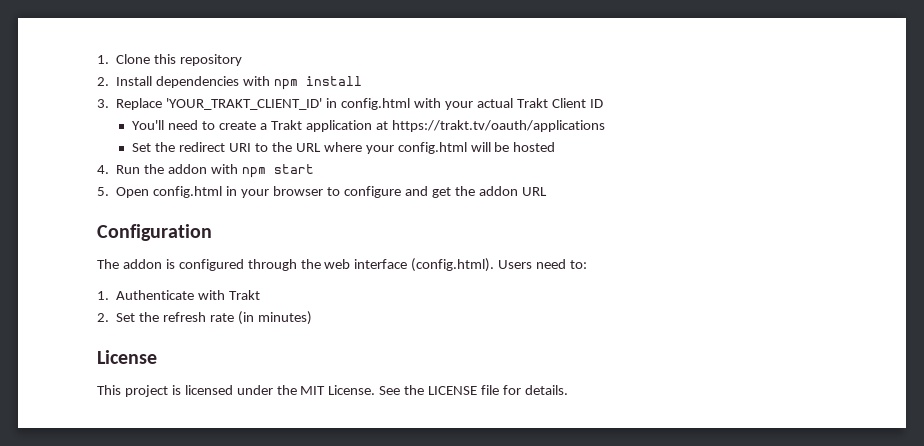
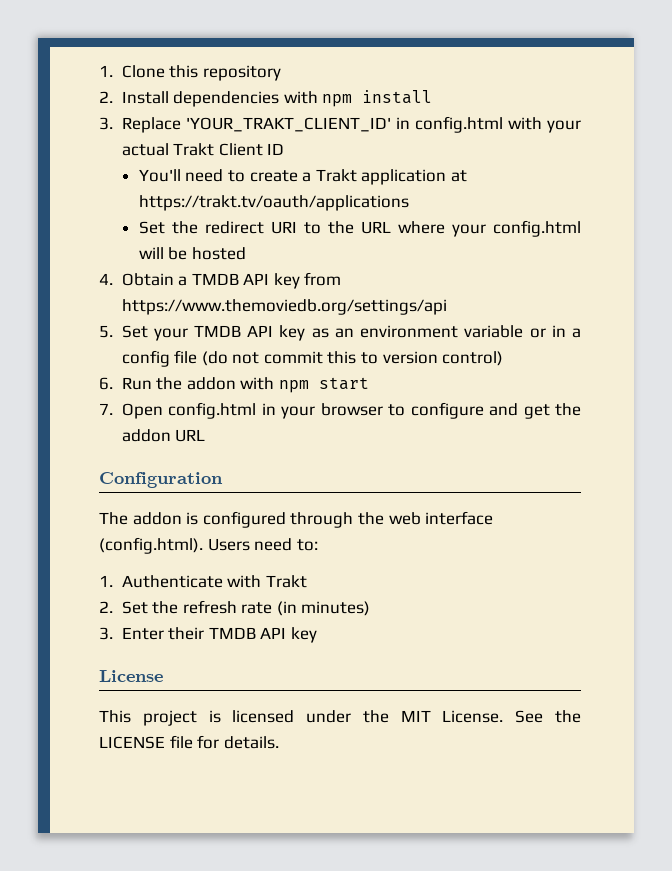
(109, 169) none -> [121,272,342,289] [121,299,447,315] [99,325,581,341] [121,350,504,367] [99,377,113,390] Obtain a TMDB API key from https://www.themoviedb.org/settings/api // 5. Set your TMDB API key as an environment variable or in a config file (do not commit this to version control) // 6.
[97,187,109,196] 5. -> [99,403,113,415] 7.
(313, 318) none -> [99,627,317,643] // 3. Enter their TMDB API key

